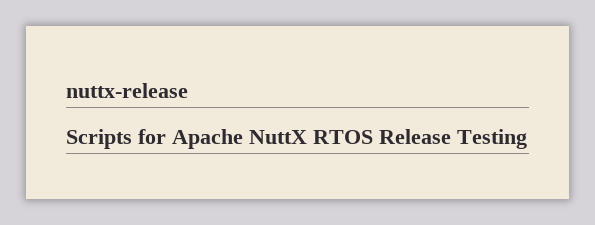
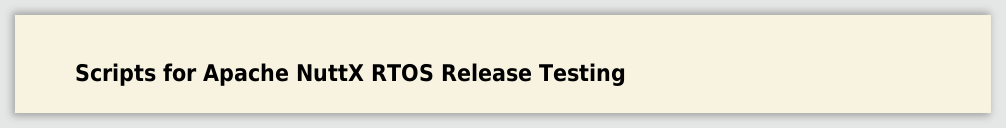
[66,83,188,98] nuttx-release // -> (75, 74) none

